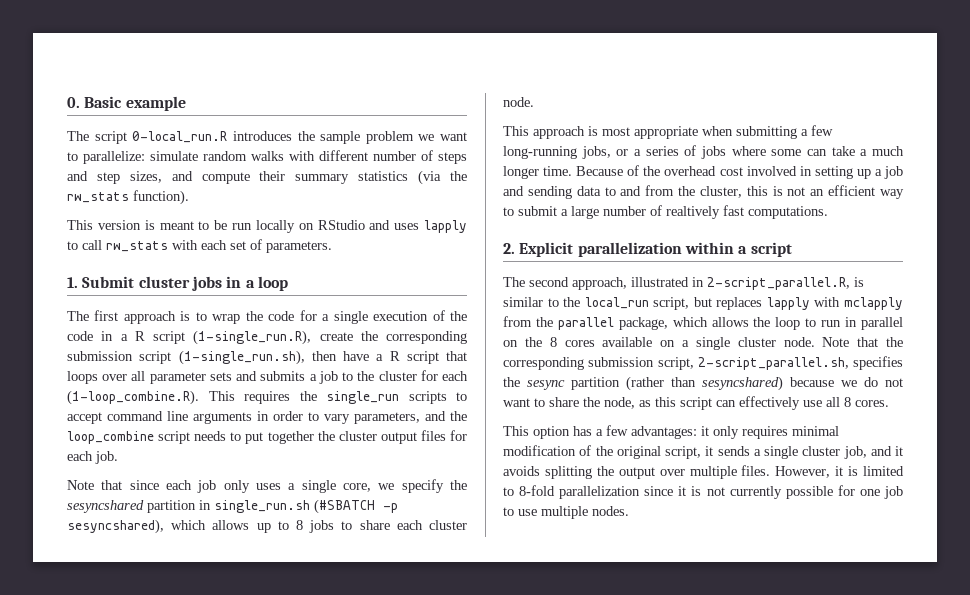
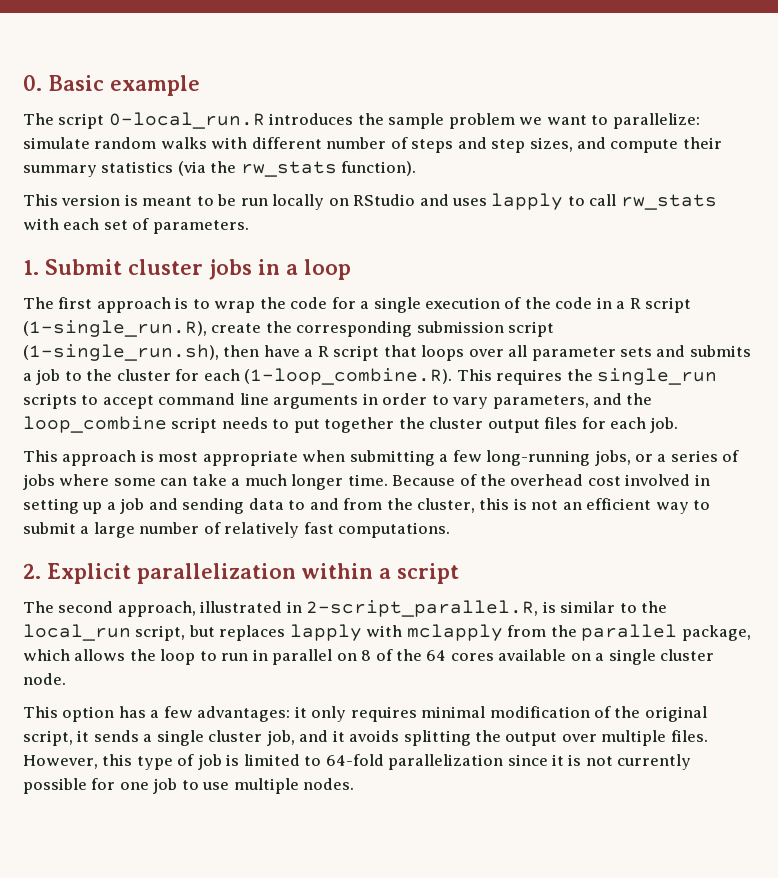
[67,479,467,493] [67,499,398,514] [67,519,467,534] [503,97,534,107] // Note that since each job only uses a single core, we specify the sesyncshared partition in single_run.sh (#SBATCH -p sesyncshared), which allows up to 8 jobs to share each cluster node. -> (679, 425) none
[666,206,720,219] realtively -> [224,522,300,538] relatively
[524,337,557,347] the 8 -> [361,649,447,661] 8 of the 64
[822,337,903,347] [503,356,903,370] [503,376,903,391] [503,396,889,410] Note that the corresponding submission script, 2-script_parallel.sh, specifies the sesync partition (rather than sesyncshared) because we do not want to share the node, as this script can effectively use all 8 cores. -> (66, 679) none
[835,466,844,476] it -> [102,754,222,770] this type of job
[519,485,556,496] 8-fold -> [325,754,384,766] 64-fold

